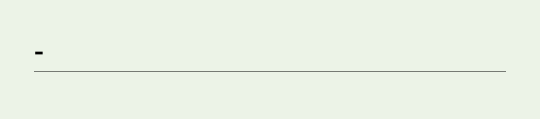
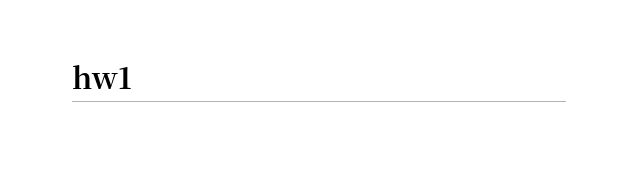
[34,51,44,61] - -> [72,64,132,89] hw1

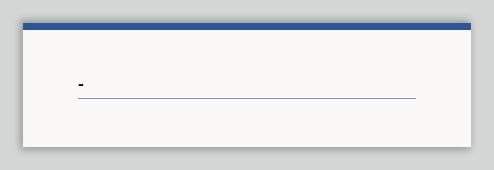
[72,64,132,89] hw1 -> [78,84,84,90] -

